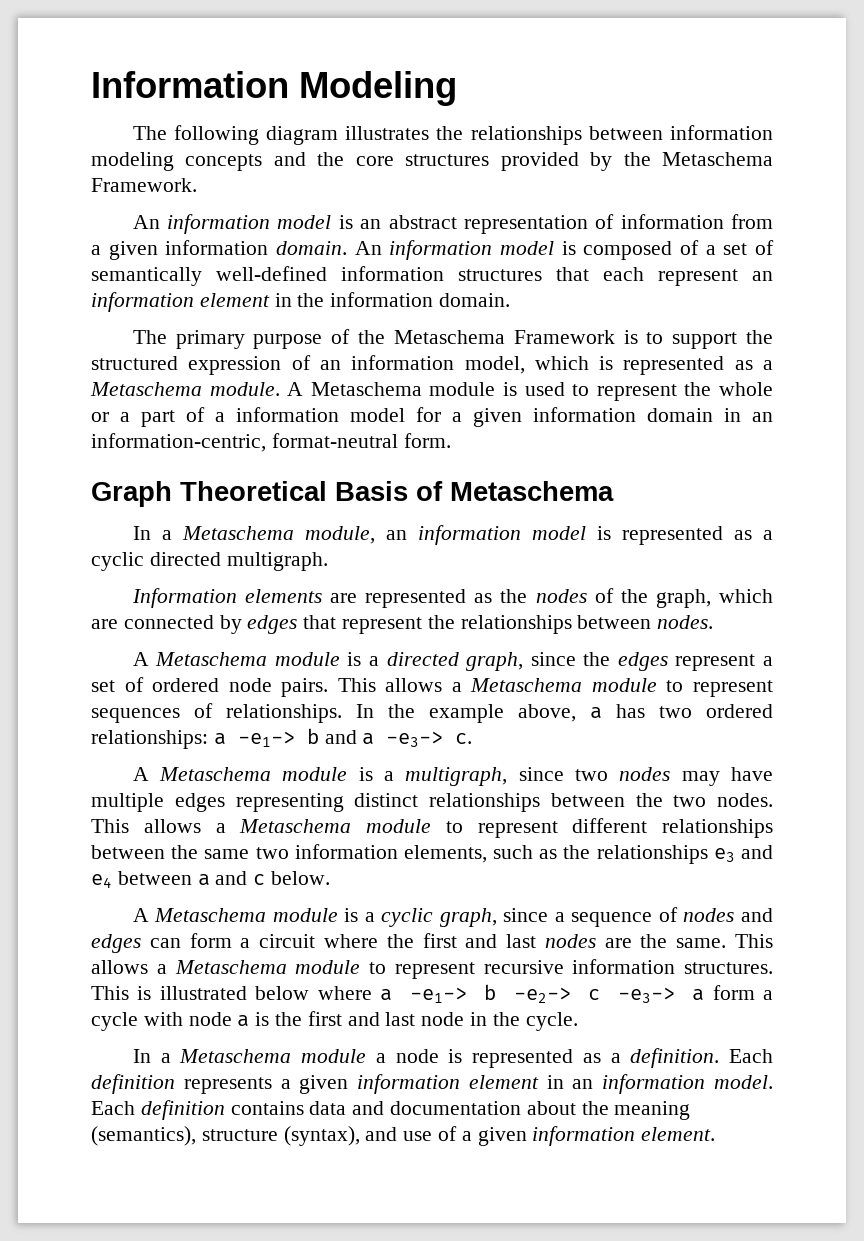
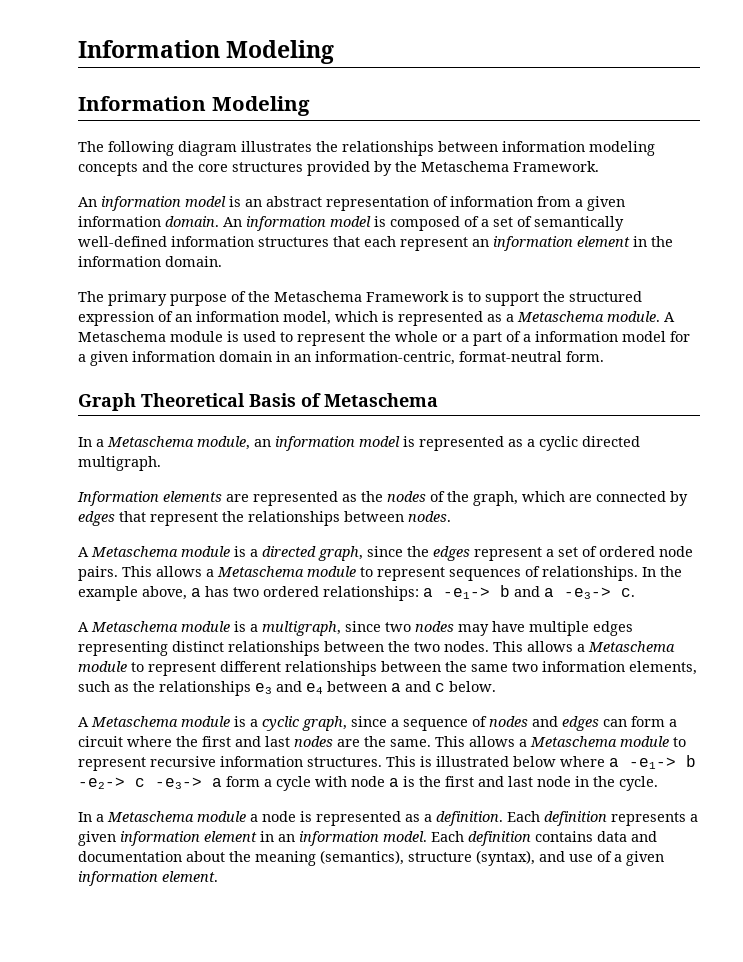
[91,71,457,106] Information Modeling -> [78,40,335,64] [78,96,310,116] Information Modeling // Information Modeling

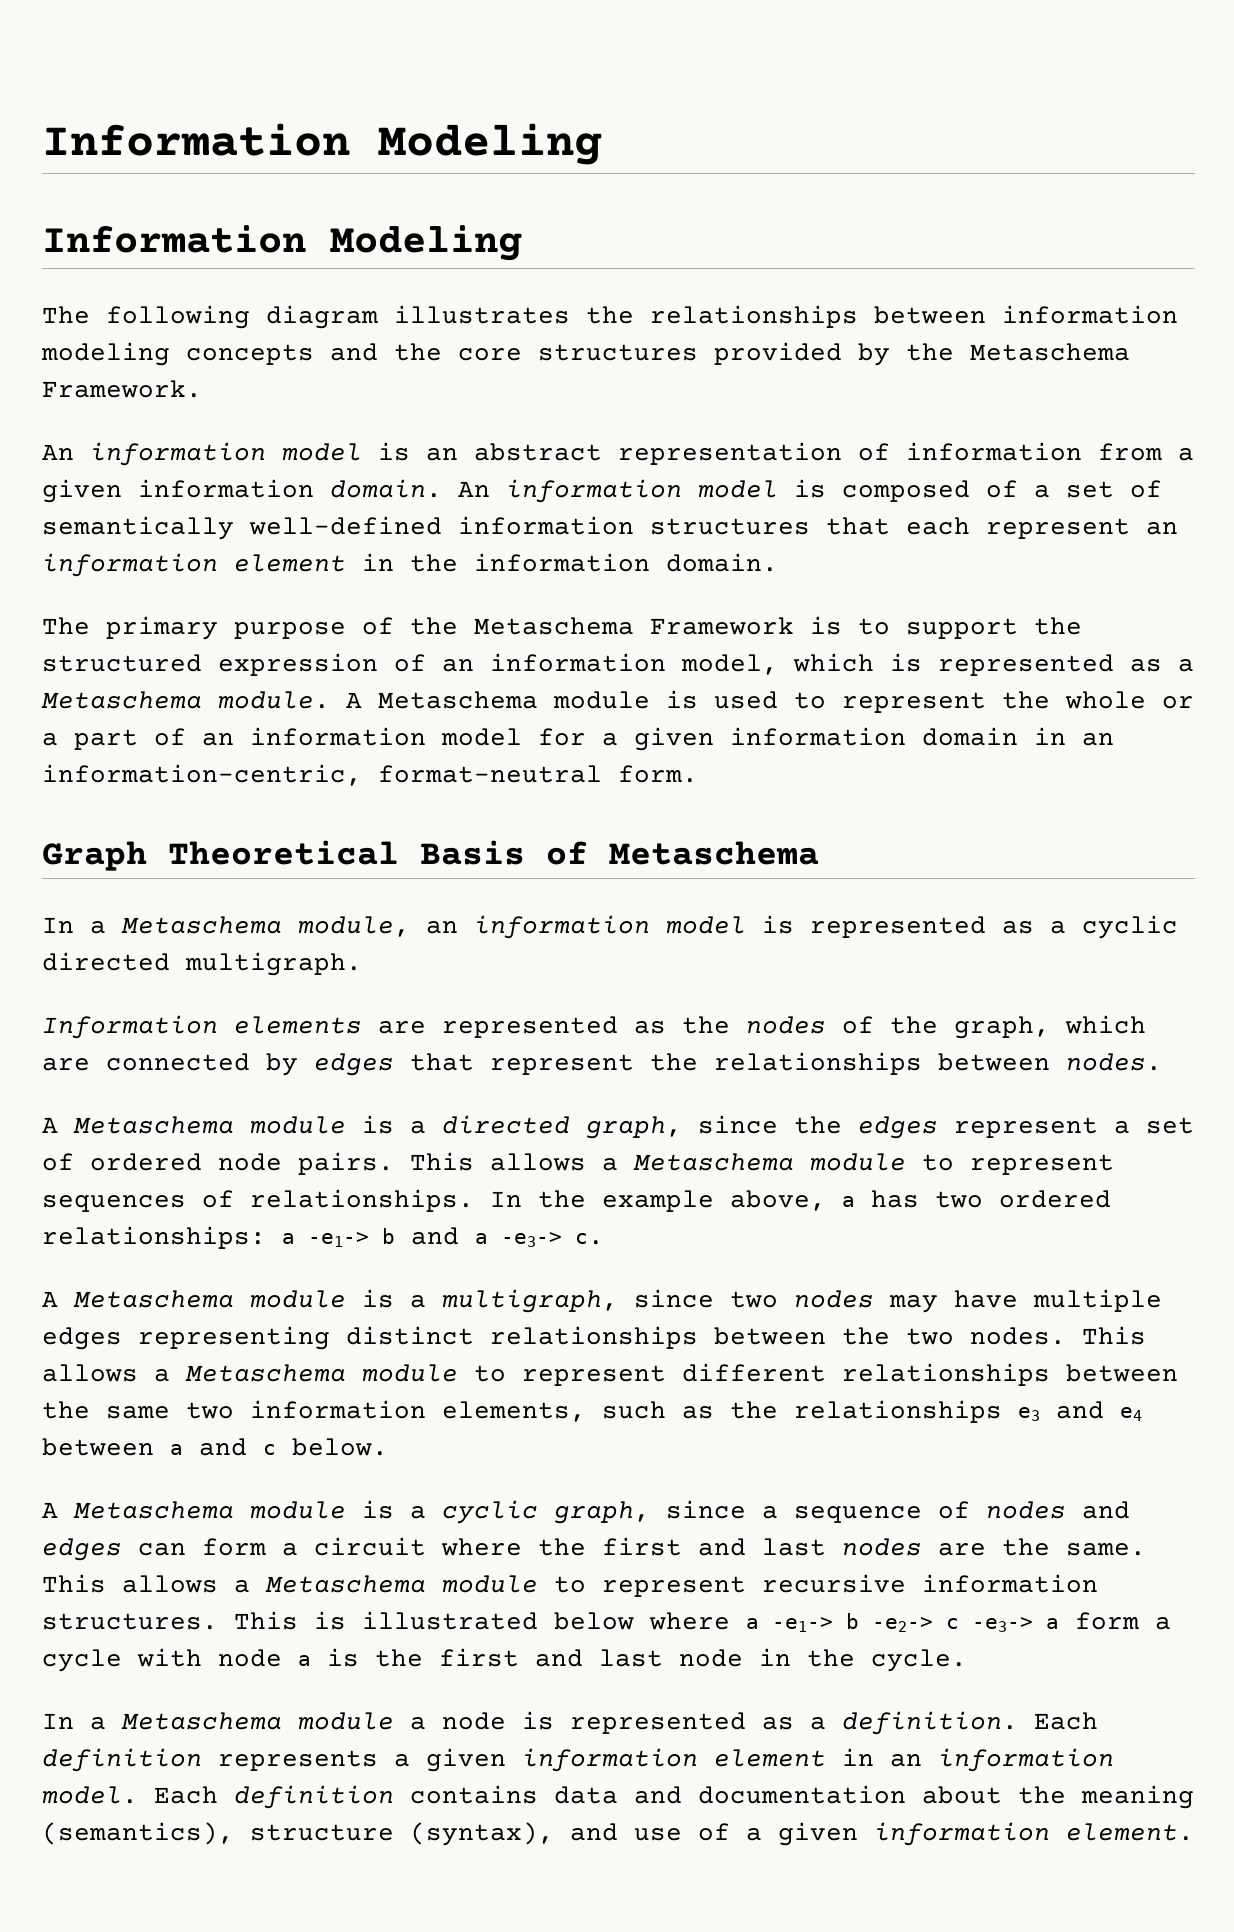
[523,334,531,342] a -> [202,733,234,746] an

